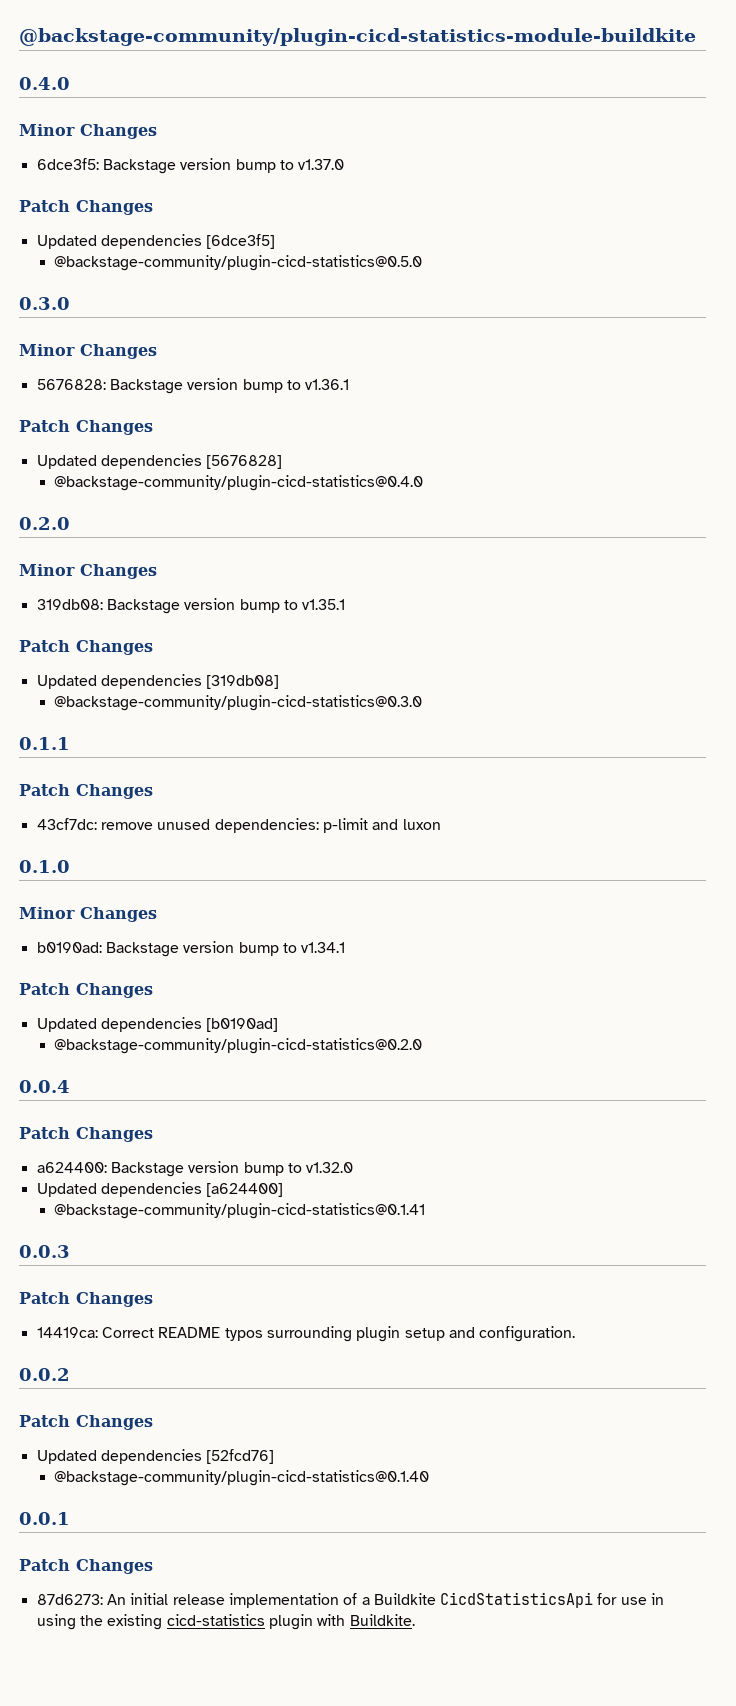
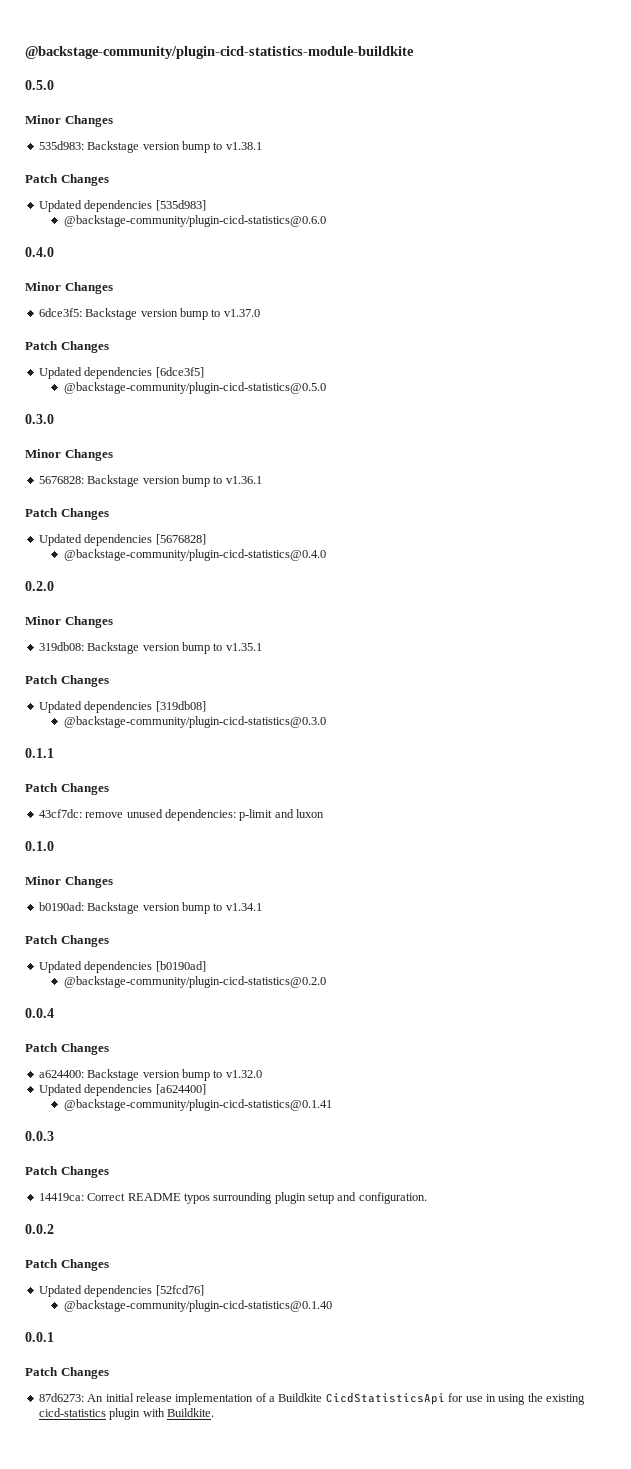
(696, 37) none -> [25,80,54,90] [25,115,113,127] [38,141,262,153] [25,174,109,186] [38,200,206,212] [63,215,326,227] // 0.5.0 // Minor Changes // 535d983: Backstage version bump to v1.38.1 // Patch Changes // Updated dependencies [535d983] // @backstage-community/plugin-cicd-statistics@0.6.0

